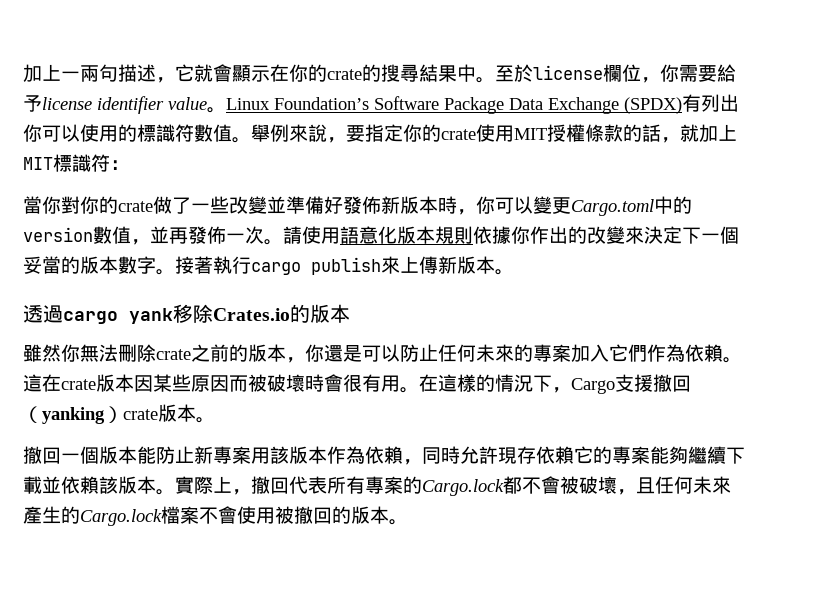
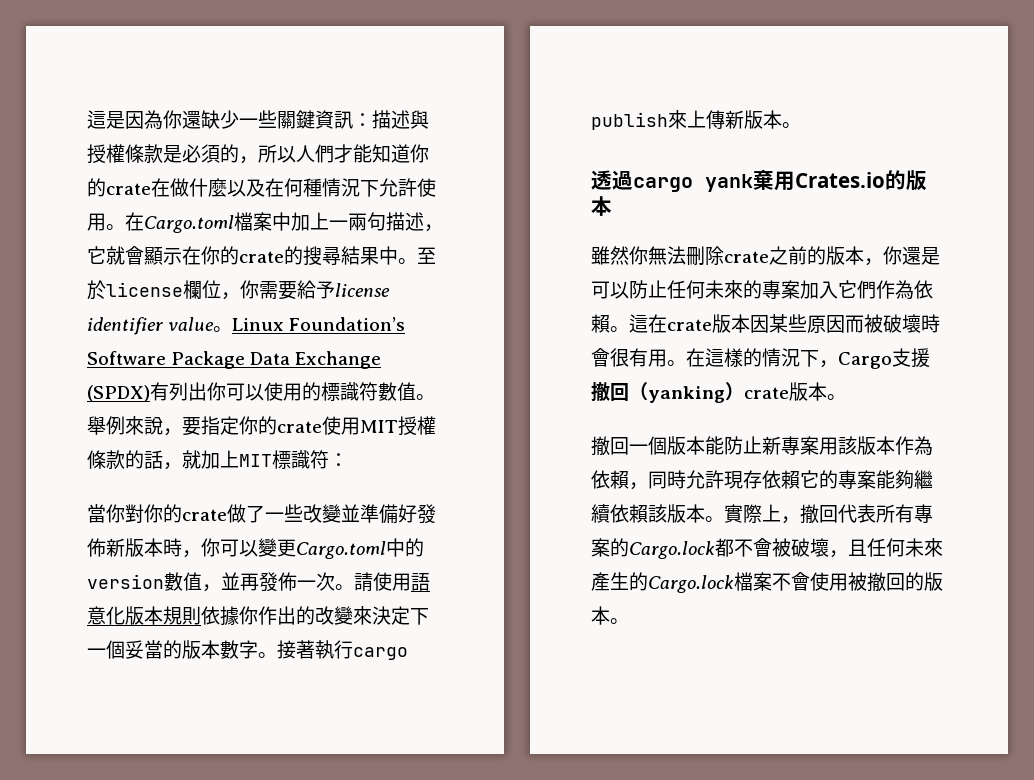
(23, 73) none -> [87,110,429,130] [87,144,429,164] [87,178,436,197] [87,212,291,233] 這是因為你還缺少一些關鍵資訊：描述與授權條款是必須的，所以人們才能知道你的crate在做什麼以及在何種情況下允許使用。在Cargo.toml檔案中
[173,304,213,323] 移除 -> [753,170,795,191] 棄用
[726,447,745,464] [23,476,61,494] 下載並 -> (610, 513) none

